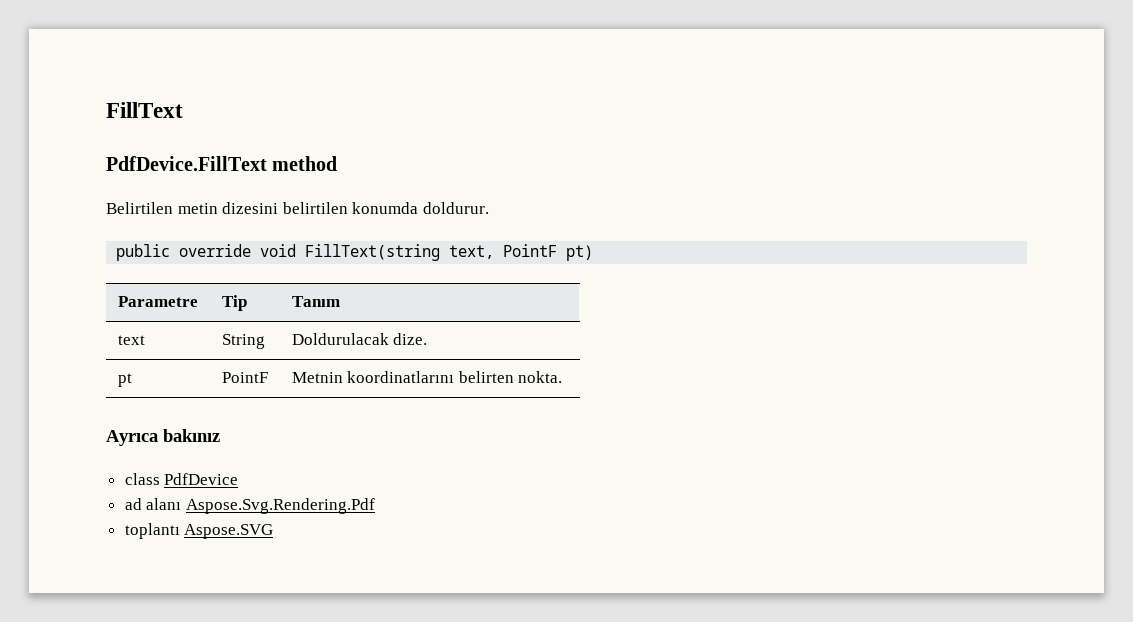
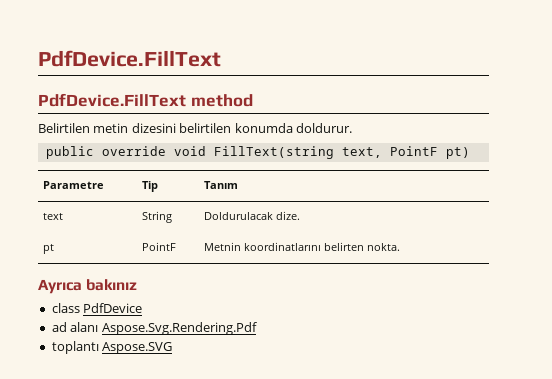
[106,102,183,118] FillText -> [38,50,221,67] PdfDevice.FillText

